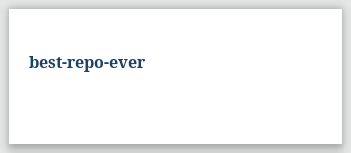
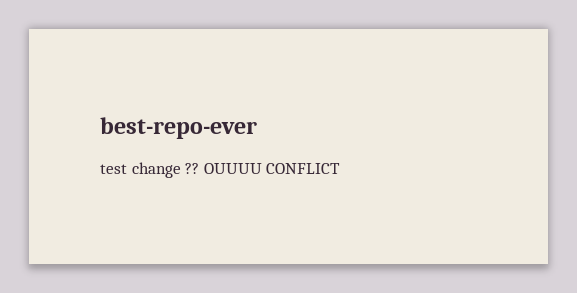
(146, 64) none -> [100,162,341,178] // test change ?? OUUUU CONFLICT

